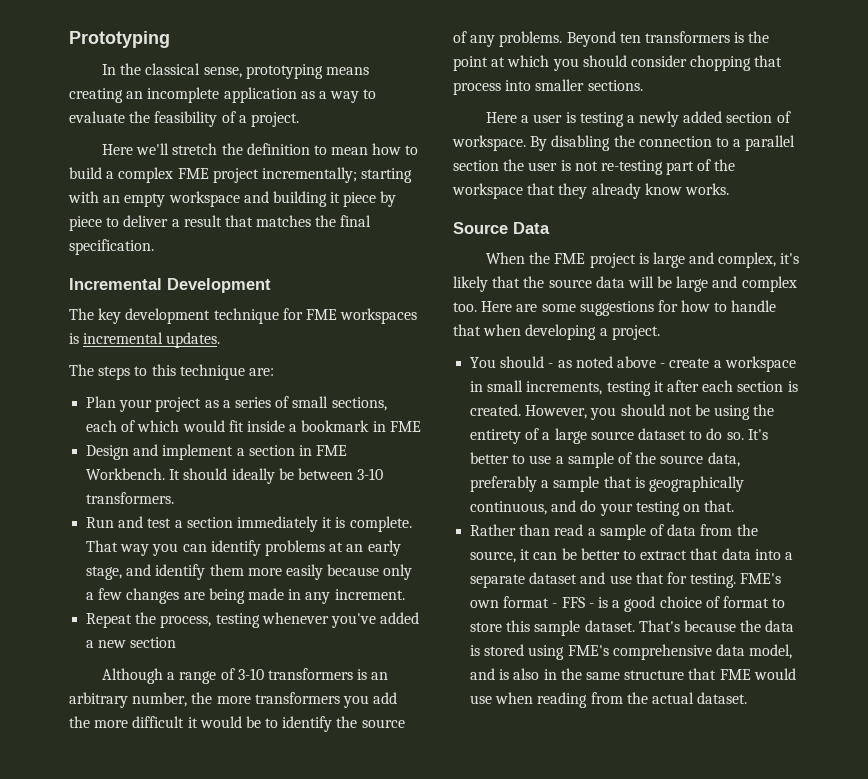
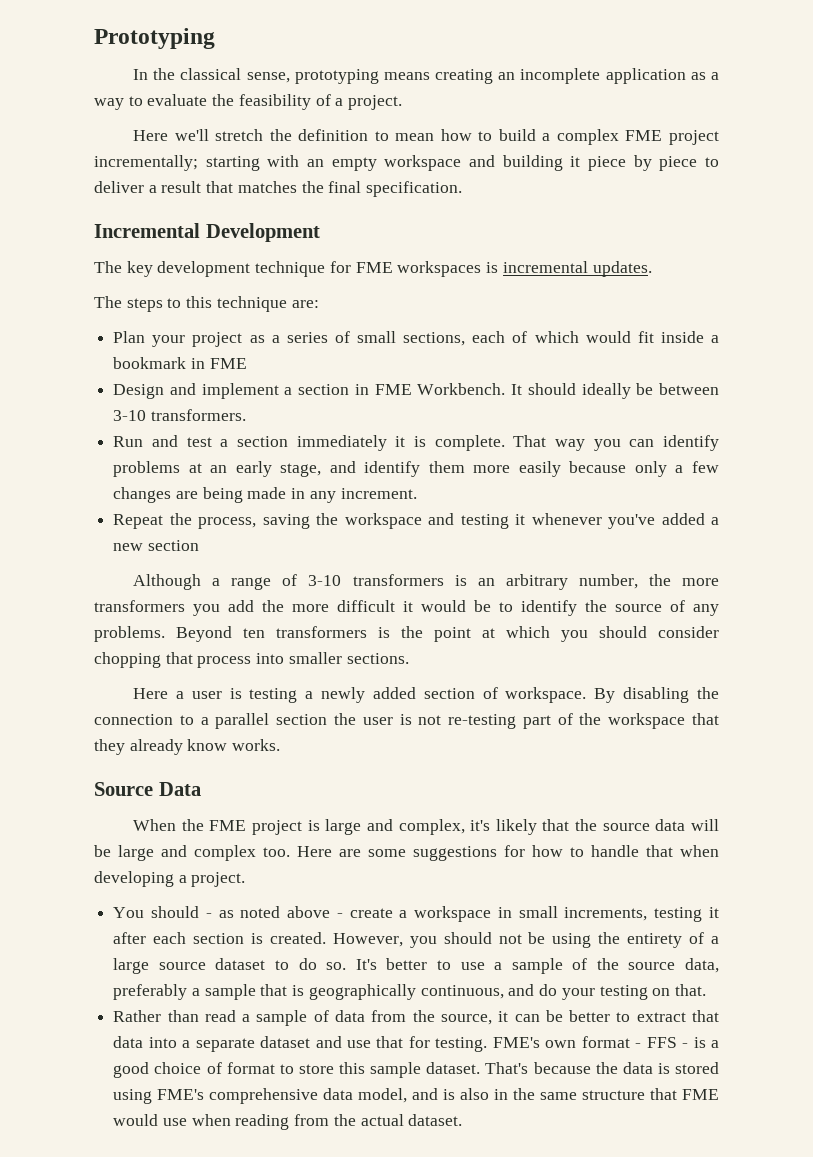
[215,613,260,628] testing -> [262,513,526,529] saving the workspace and testing it

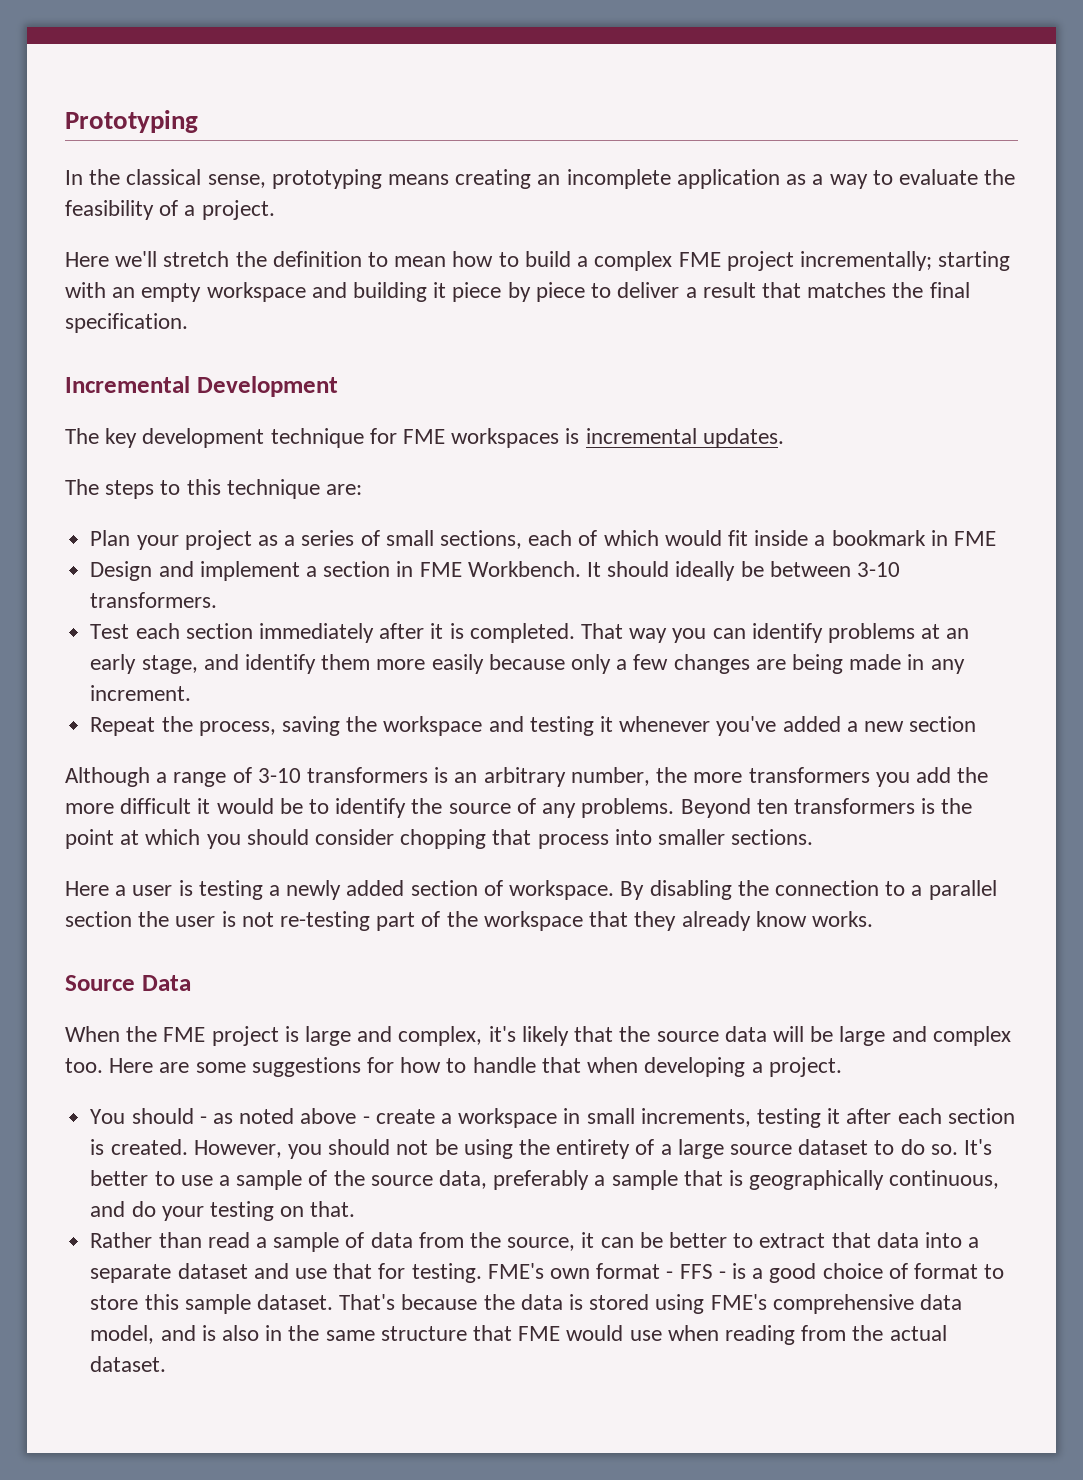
[113,435,229,447] Run and test a -> [90,623,180,639] Test each
(387, 443) none -> [379,623,425,639] after
[434,435,505,451] complete. -> [469,623,575,643] completed.

